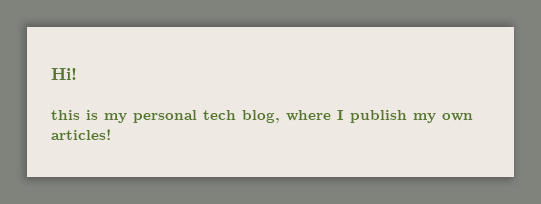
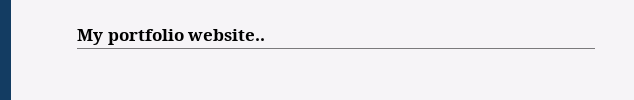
[51,68,77,80] [51,110,473,123] [51,129,111,140] Hi! // this is my personal tech blog, where I publish my own articles! -> [77,29,266,45] My portfolio website..

